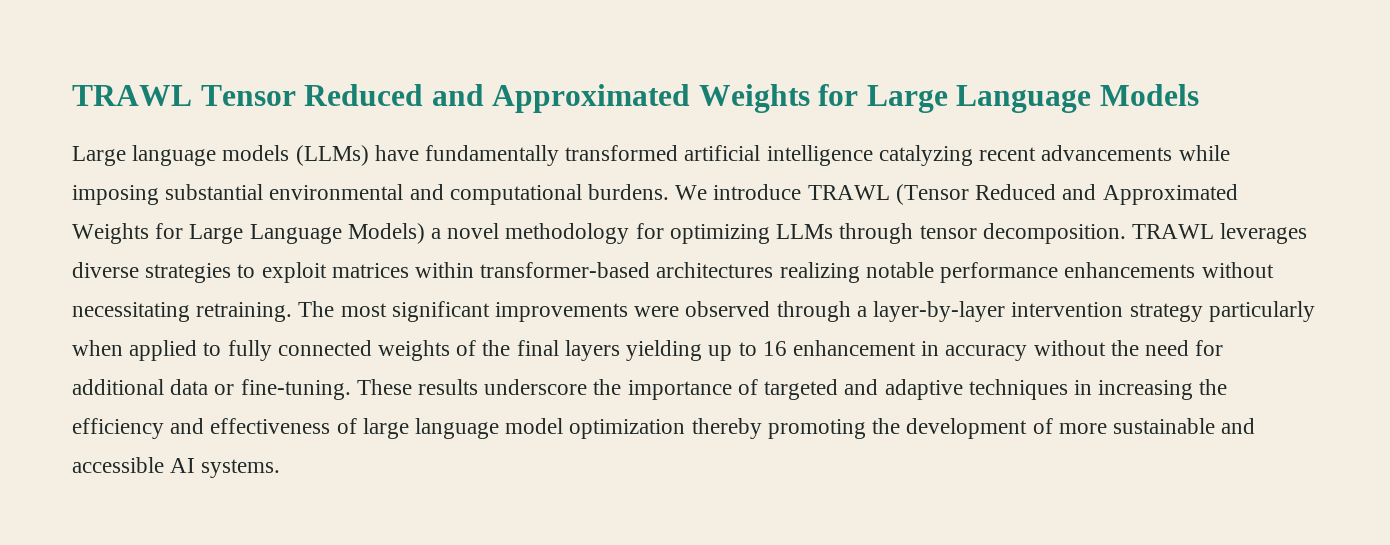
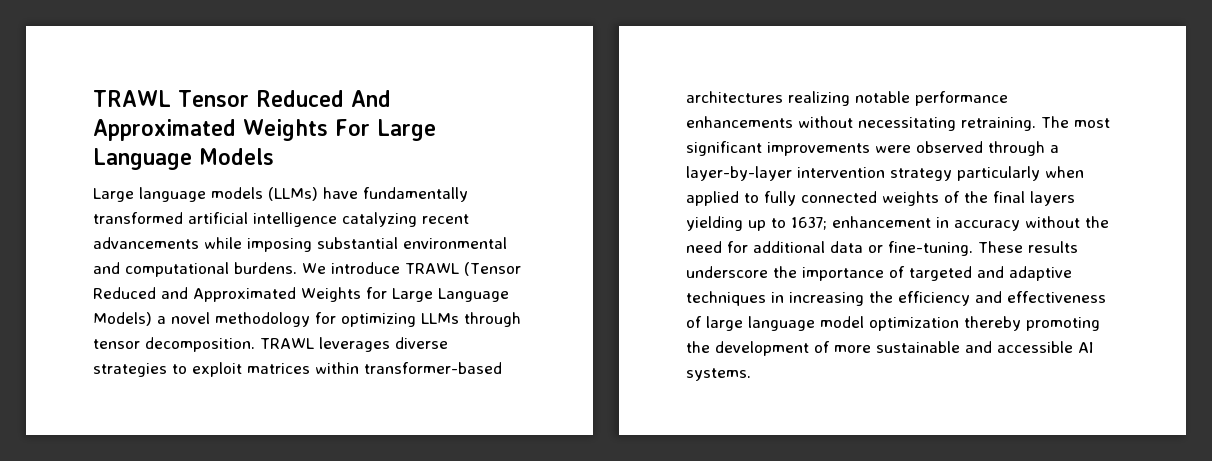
[431,84,859,113] and Approximated Weights for -> [350,90,391,107] [93,119,370,141] And Approximated Weights For
[762,341,787,356] 16 -> [791,217,827,230] 1637;

